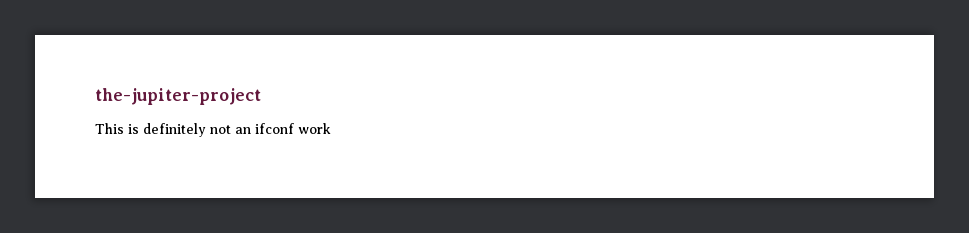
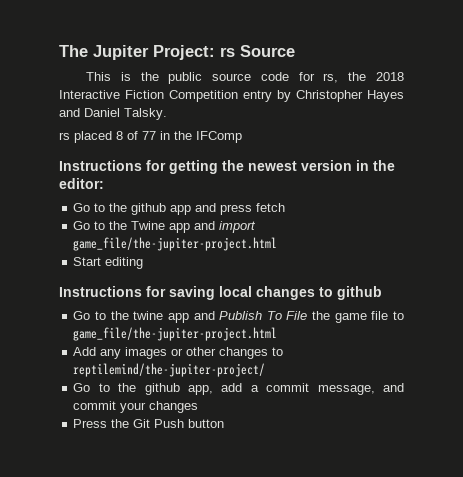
[95,88,261,105] [95,123,331,137] the-jupiter-project // This is definitely not an ifconf work -> [59,45,295,60] [86,72,404,84] [59,90,404,102] [59,108,167,120] [59,131,242,143] [59,160,395,174] [59,178,104,189] [73,203,286,215] [73,221,257,233] [73,237,278,251] [73,257,144,269] [59,286,382,300] [73,311,404,323] [73,327,278,341] [73,347,284,359] [73,363,266,377] [73,383,404,395] [73,401,199,413] [73,419,225,428] The Jupiter Project: rs Source // This is the public source code for rs, the 2018 Interactive Fiction Competition entry by Christopher Hayes and Daniel Talsky. // rs placed 8 of 77 in the IFComp // Instructions for getting the newest version in the editor: // Go to the github app and press fetch // Go to the Twine app and import game_file/the-jupiter-project.html // Start editing // Instructions for saving local changes to github // Go to the twine app and Publish To File the game file to game_file/the-jupiter-project.html // Add any images or other changes to reptilemind/the-jupiter-project/ // Go to the github app, add a commit message, and commit your changes // Press the Git Push button

